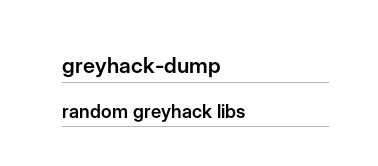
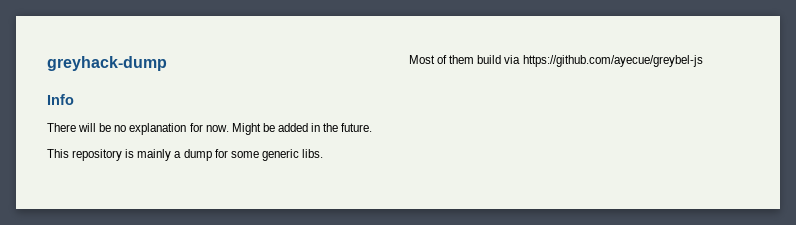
[62,104,245,122] random greyhack libs -> [47,94,74,105] [47,123,373,135] [47,149,323,161] [409,55,703,67] Info // There will be no explanation for now. Might be added in the future. // This repository is mainly a dump for some generic libs. // Most of them build via https://github.com/ayecue/greybel-js

